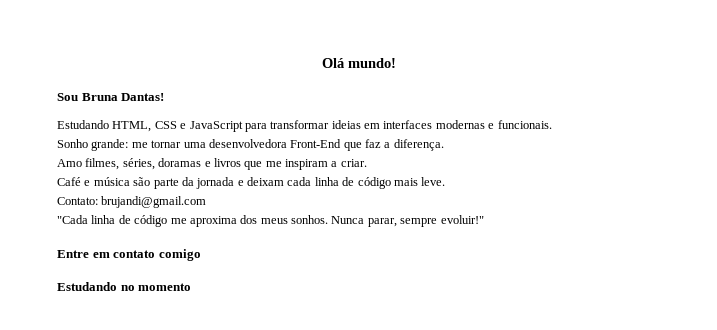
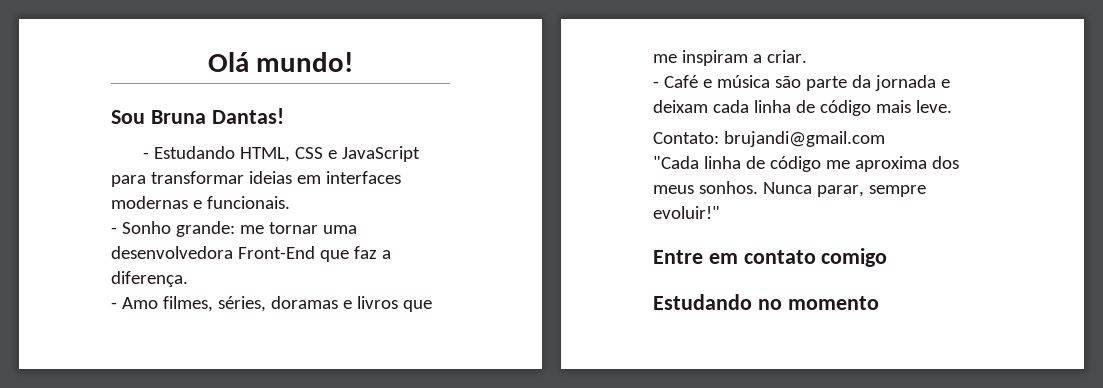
(165, 97) none -> [142,152,149,159] -
(552, 124) none -> [111,227,117,234] -
(444, 145) none -> [111,302,117,309] -
(367, 163) none -> [653,81,659,88] -

